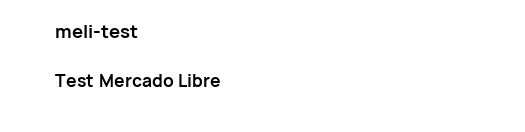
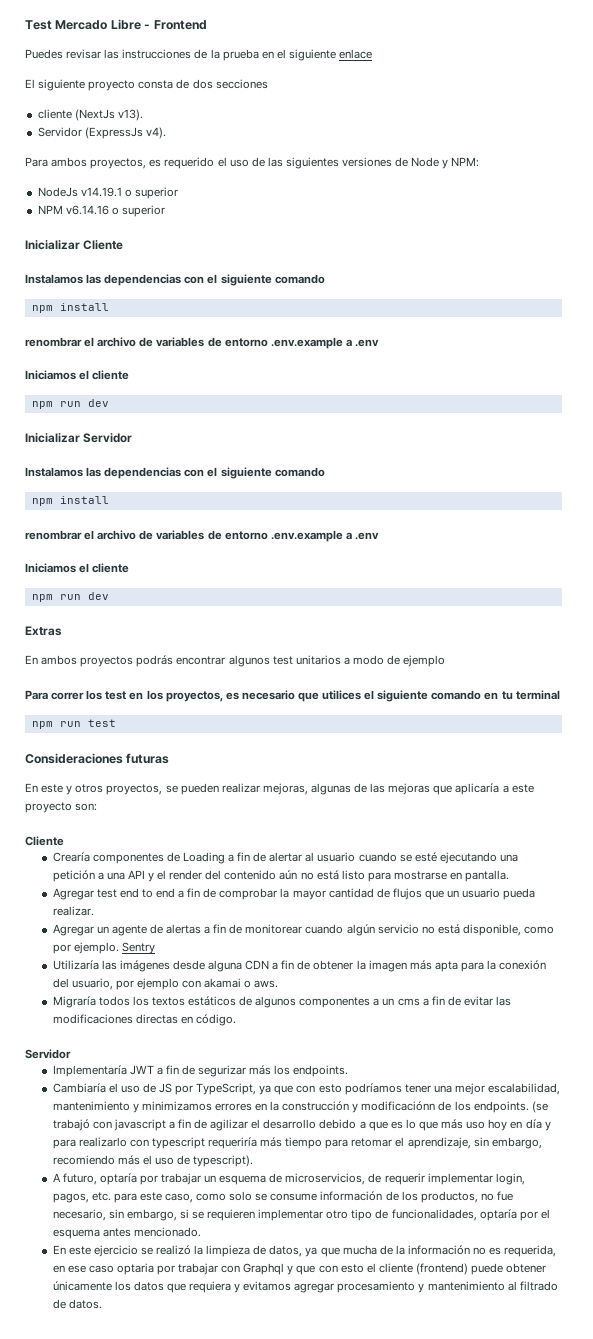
[55,25,138,38] meli-test // -> (25, 25) none
(222, 80) none -> [144,20,207,30] [25,49,373,61] [25,79,268,91] [37,109,143,121] [37,127,166,139] [25,157,480,169] [37,187,178,199] [37,205,165,217] [25,240,124,250] [25,274,325,286] [31,303,109,313] [25,337,379,349] [25,370,130,380] [31,399,109,409] [25,433,133,443] [25,467,325,479] [31,496,109,506] [25,530,379,542] [25,563,130,573] [31,592,109,602] [25,626,62,636] [25,655,446,667] [25,690,560,702] [31,719,116,729] [25,753,170,764] [25,783,534,795] [25,802,98,813] [25,836,64,846] [52,852,518,864] [52,870,510,882] [52,888,536,900] [52,906,94,916] [52,924,555,936] [52,942,155,954] [52,960,547,972] [52,978,279,990] [52,996,512,1008] [52,1014,236,1026] [25,1049,71,1059] [52,1065,349,1077] [52,1083,561,1095] [52,1101,548,1113] [52,1119,551,1131] [52,1137,542,1149] [52,1155,254,1167] [52,1173,525,1185] [52,1191,513,1203] [52,1209,550,1221] [52,1227,201,1239] [52,1245,557,1257] [52,1263,547,1275] [52,1281,558,1293] [52,1299,102,1309] - Frontend // Puedes revisar las instrucciones de la prueba en el siguiente enlace // El siguiente proyecto consta de dos secciones // cliente (NextJs v13). // Servidor (ExpressJs v4). // Para ambos proyectos, es requerido el uso de las siguientes versiones de Node y NPM: // NodeJs v14.19.1 o superior // NPM v6.14.16 o superior // Inicializar Cliente // Instalamos las dependencias con el siguiente comando // npm install // renombrar el archivo de variables de entorno .env.example a .env // Iniciamos el cliente // npm run dev // Inicializar Servidor // Instalamos las dependencias con el siguiente comando // npm install // renombrar el archivo de variables de entorno .env.example a .env // Iniciamos el cliente // npm run dev // Extras // En ambos proyectos podrás encontrar algunos test unitarios a modo de ejemplo // Para correr los test en los proyectos, es necesario que utilices el siguiente comando en tu terminal // npm run test // Consideraciones futuras // En este y otros proyectos, se pueden realizar mejoras, algunas de las mejoras que aplicaría a este proyecto son: // Cliente // Crearía componentes de Loading a fin de alertar al usuario cuando se esté ejecutando una petición a una API y el render del contenido aún no está listo para mostrarse en pantalla. // Agregar test end to end a fin de comprobar la mayor cantidad de flujos que un usuario pueda realizar. // Agregar un agente de alertas a fin de monitorear cuando algún servicio no está disponible, como por ejemplo. Sentry // Utilizaría las imágenes desde alguna CDN a fin de obtener la imagen más apta para la conexión del usuario, por ejemplo con akamai o aws. // Migraría todos los textos estáticos de algunos componentes a un cms a fin de evitar las modificaciones directas en código. // Servidor // Implementaría JWT a fin de segurizar más los endpoints. // Cambiaría el uso de JS por TypeScript, ya que con esto podríamos tener una mejor escalabilidad, mantenimiento y minimizamos errores en la construcción y modificaciónn de los endpoints. (se trabajó con javascript a fin de agilizar el desarrollo debido a que es lo que más uso hoy en día y para realizarlo con typescript requeriría más tiempo para retomar el aprendizaje, sin embargo, recomiendo más el uso de typescript). // A futuro, optaría por trabajar un esquema de microservicios, de requerir implementar login, pagos, etc. para este caso, como solo se consume información de los productos, no fue necesario, sin embargo, si se requieren implementar otro tipo de funcionalidades, optaría por el esquema antes mencionado. // En este ejercicio se realizó la limpieza de datos, ya que mucha de la información no es requerida, en ese caso optaria por trabajar con Graphql y que con esto el cliente (frontend) puede obtener únicamente los datos que requiera y evitamos agregar procesamiento y mantenimiento al filtrado de datos.

